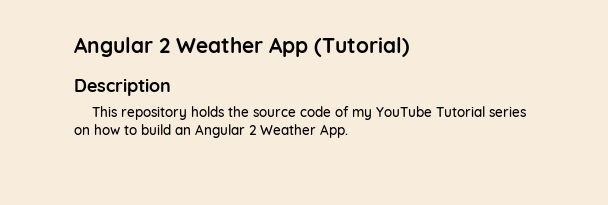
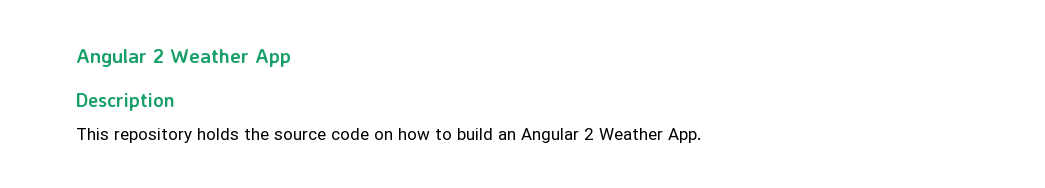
[314,37,410,57] (Tutorial) -> (291, 58) none
[335,106,527,120] of my YouTube Tutorial series -> (369, 134) none

